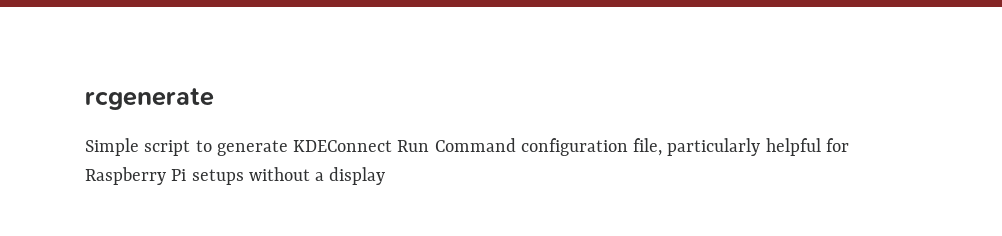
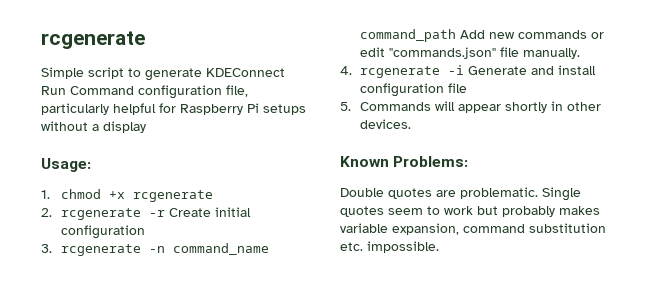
(386, 176) none -> [41,158,91,172] [41,189,213,202] [41,207,251,220] [60,225,145,239] [41,243,269,256] [359,29,604,42] [359,47,580,59] [340,65,596,78] [359,83,467,97] [340,101,601,113] [359,119,411,129] [340,156,469,167] [340,187,581,201] [340,206,600,217] [340,223,606,235] [340,241,439,253] // Usage: // 1. chmod +x rcgenerate // 2. rcgenerate -r Create initial configuration // 3. rcgenerate -n command_name command_path Add new commands or edit "commands.json" file manually. // 4. rcgenerate -i Generate and install configuration file // 5. Commands will appear shortly in other devices. // Known Problems: // Double quotes are problematic. Single quotes seem to work but probably makes variable expansion, command substitution etc. impossible.

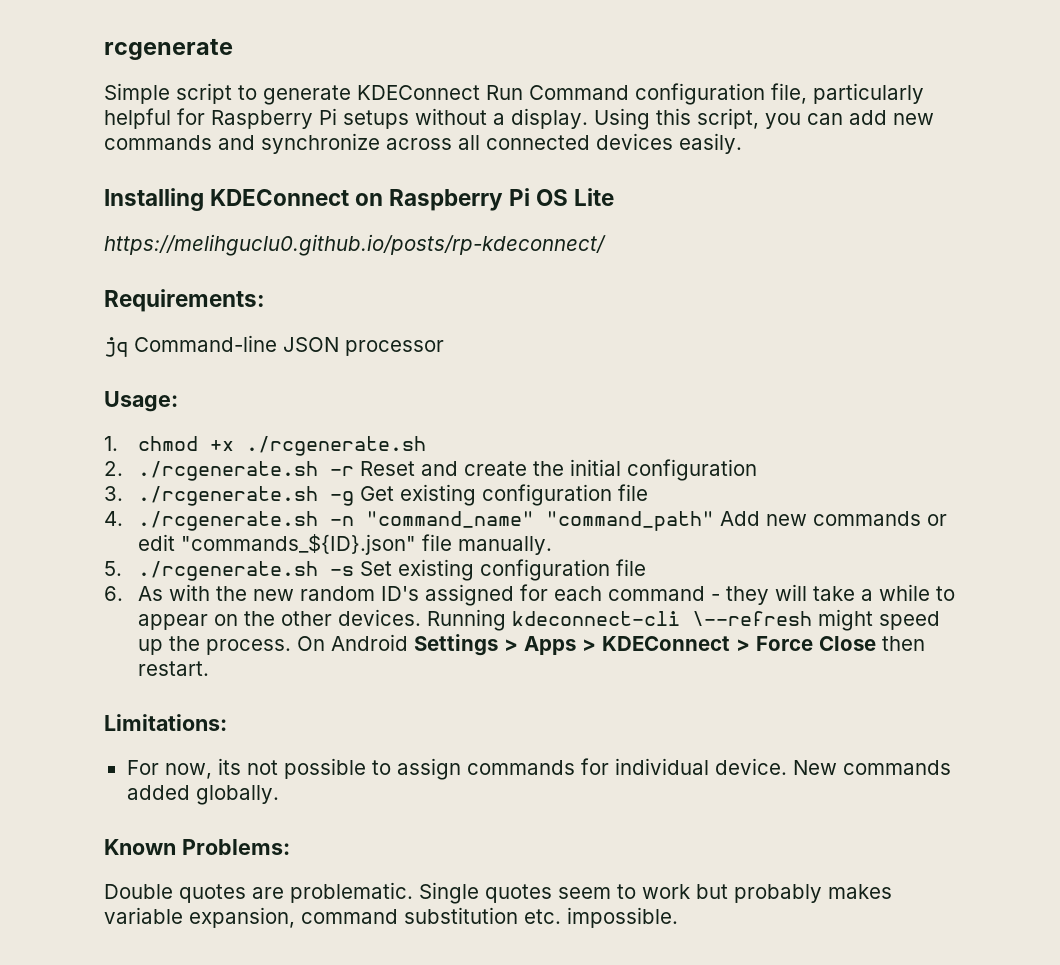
[103,121,146,133] display -> [511,108,934,130] [104,133,742,154] [104,188,615,211] [104,234,606,256] [104,289,265,312] [104,335,444,357] display. Using this script, you can add new commands and synchronize across all connected devices easily. // Installing KDEConnect on Raspberry Pi OS Lite // https://melihguclu0.github.io/posts/rp-kdeconnect/ // Requirements: // jq Command-line JSON processor
[132,190,213,202] rcgenerate -> [245,436,426,456] ./rcgenerate.sh
[60,207,251,220] [60,225,145,239] [41,243,269,256] [359,29,456,42] rcgenerate -r Create initial configuration // 3. rcgenerate -n command_name command_path -> [137,459,757,481] [104,484,648,506] [104,511,714,531] ./rcgenerate.sh -r Reset and create the initial configuration // 3. ./rcgenerate.sh -g Get existing configuration file // 4. ./rcgenerate.sh -n "command_name" "command_path"
[388,47,496,59] "commands.json" -> [180,534,416,555] "commands_${ID}.json"
[340,65,596,78] [359,83,467,97] [340,101,601,113] [359,119,411,129] 4. rcgenerate -i Generate and install configuration file // 5. Commands will appear shortly in other devices. -> [104,559,646,581] [104,584,955,606] [137,609,940,631] [137,634,925,656] [137,661,209,676] [104,714,227,731] [126,758,951,780] [126,785,279,805] 5. ./rcgenerate.sh -s Set existing configuration file // 6. As with the new random ID's assigned for each command - they will take a while to appear on the other devices. Running kdeconnect-cli \--refresh might speed up the process. On Android Settings > Apps > KDEConnect > Force Close then restart. // Limitations: // For now, its not possible to assign commands for individual device. New commands added globally.

